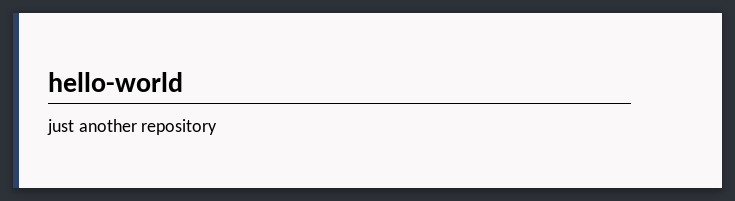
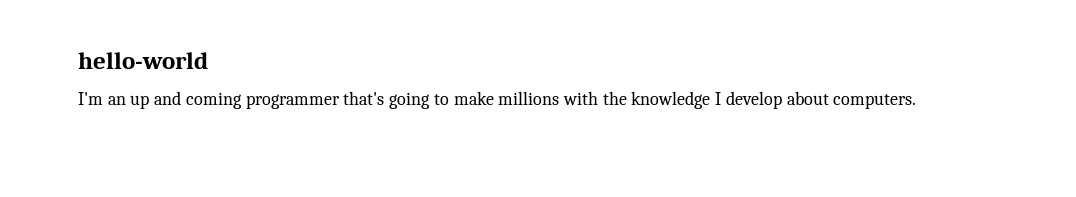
[47,119,218,135] just another repository -> [78,91,917,109] I'm an up and coming programmer that's going to make millions with the knowledge I develop about computers.

